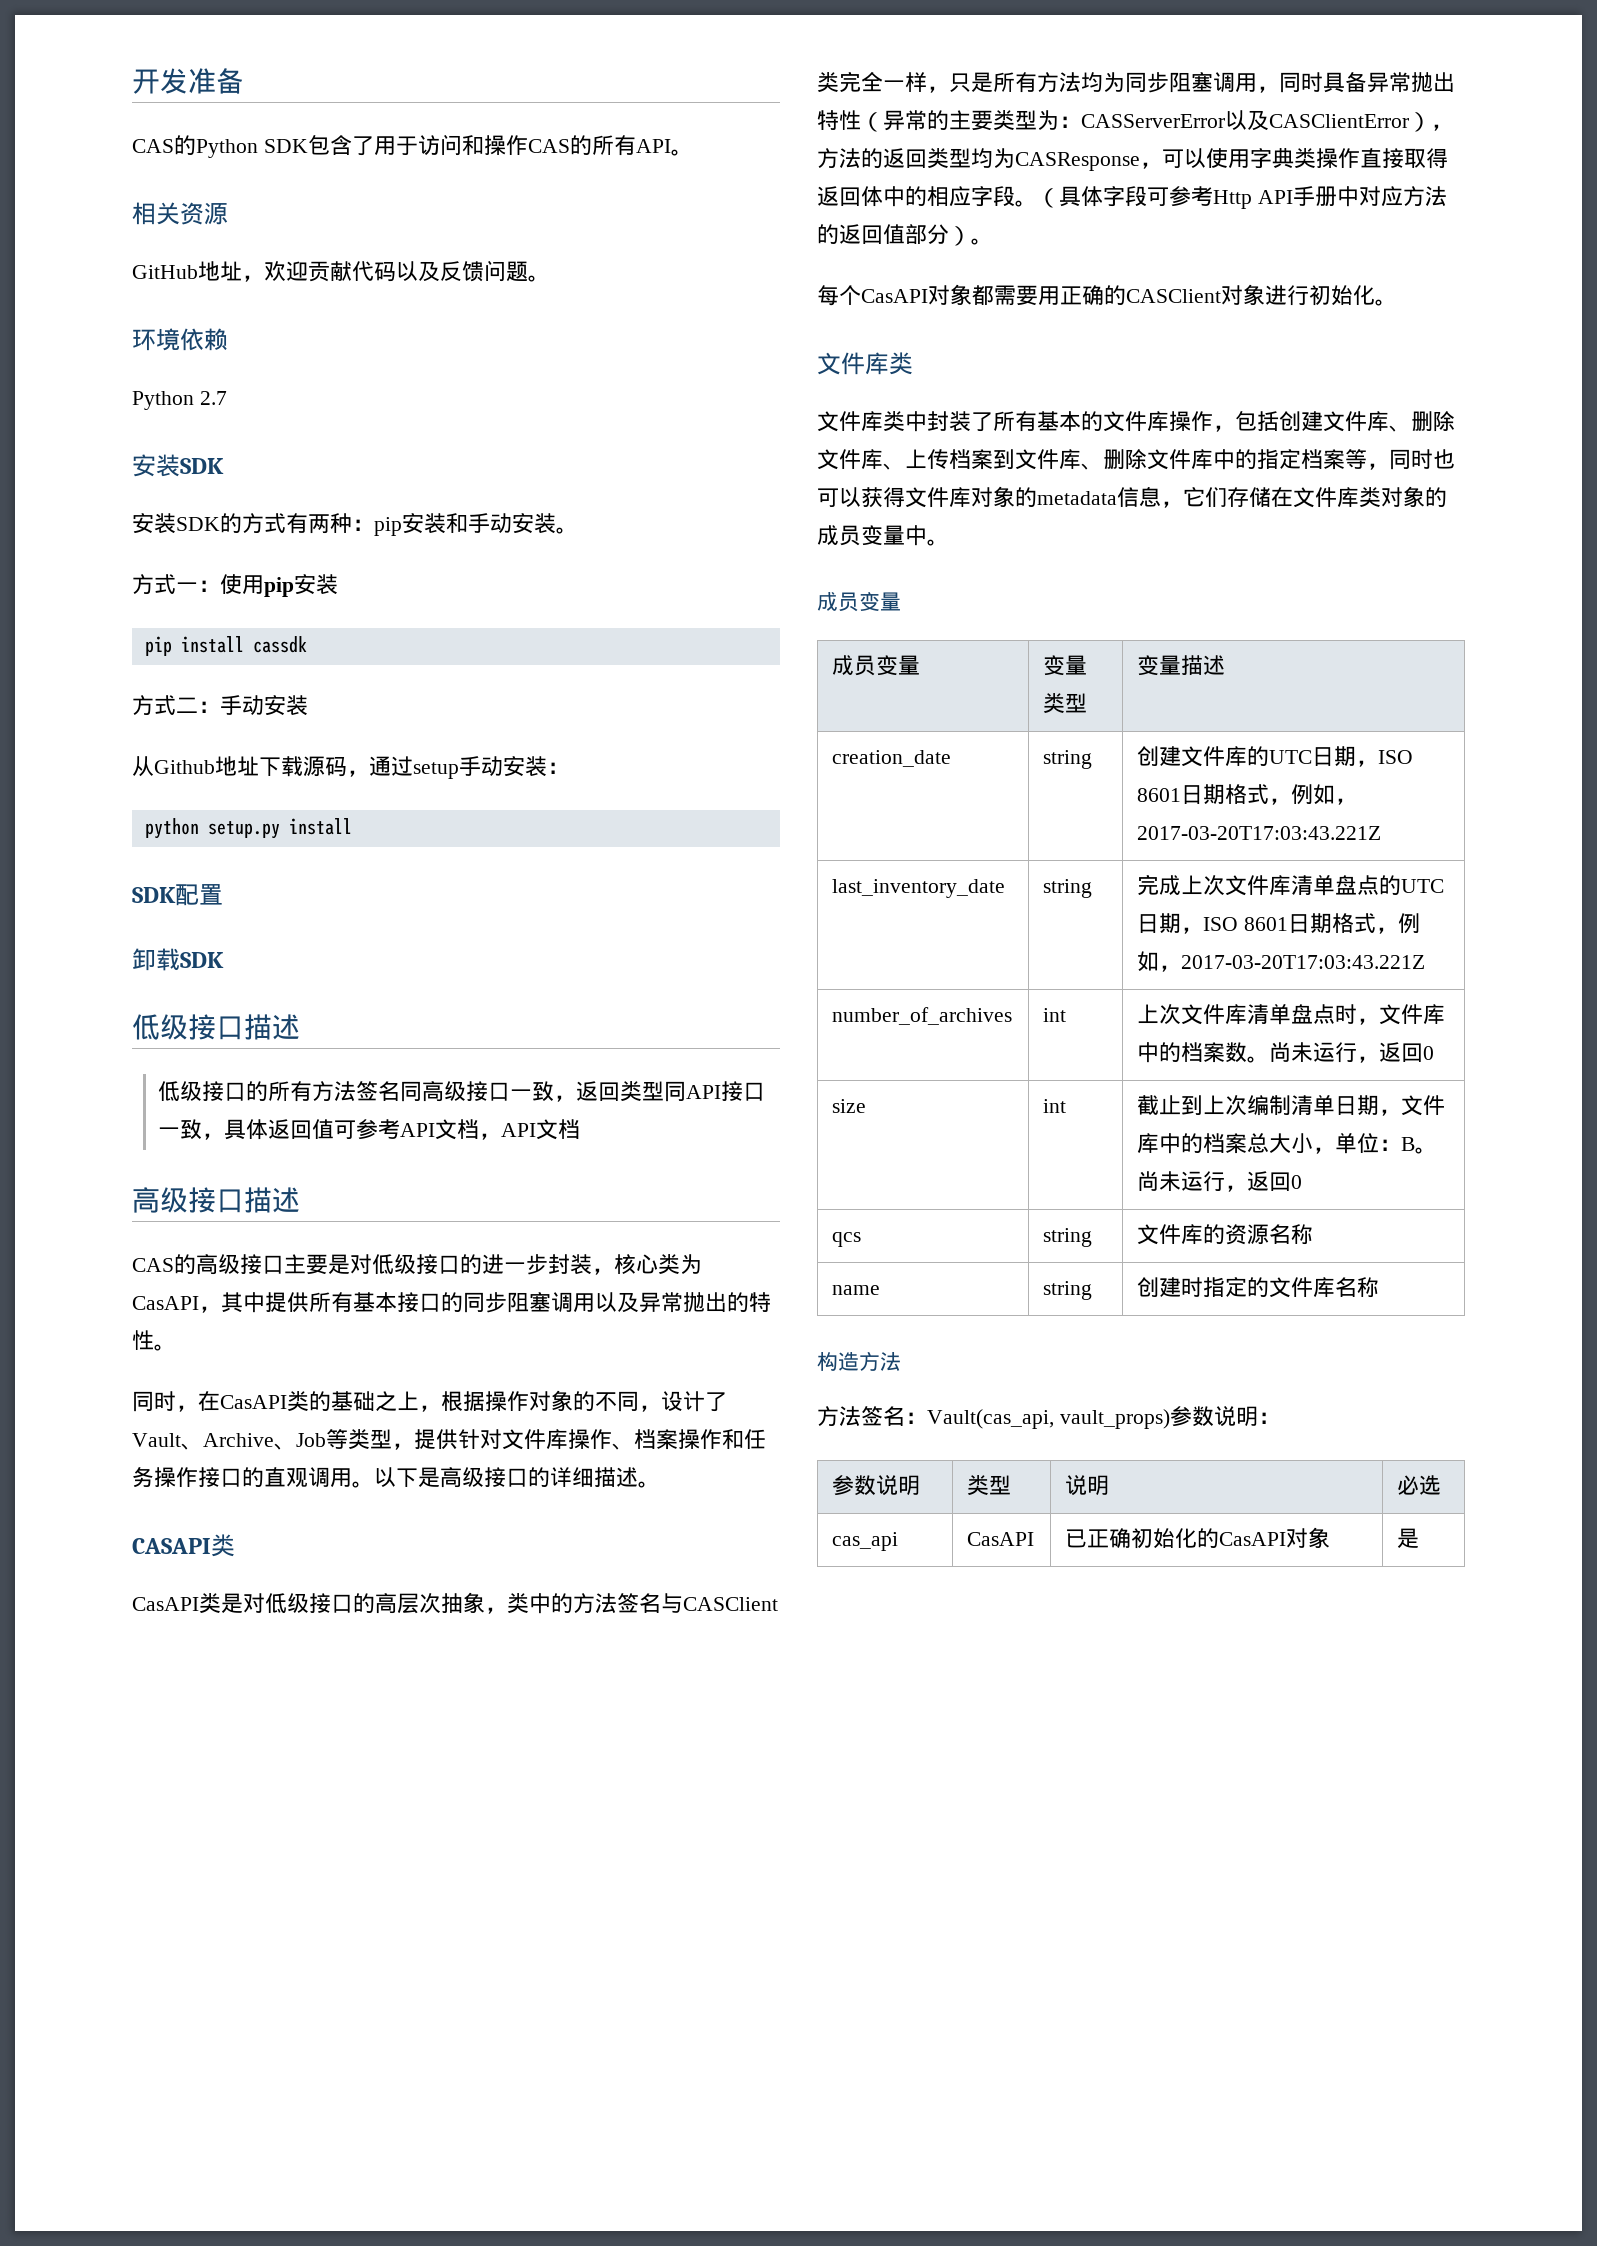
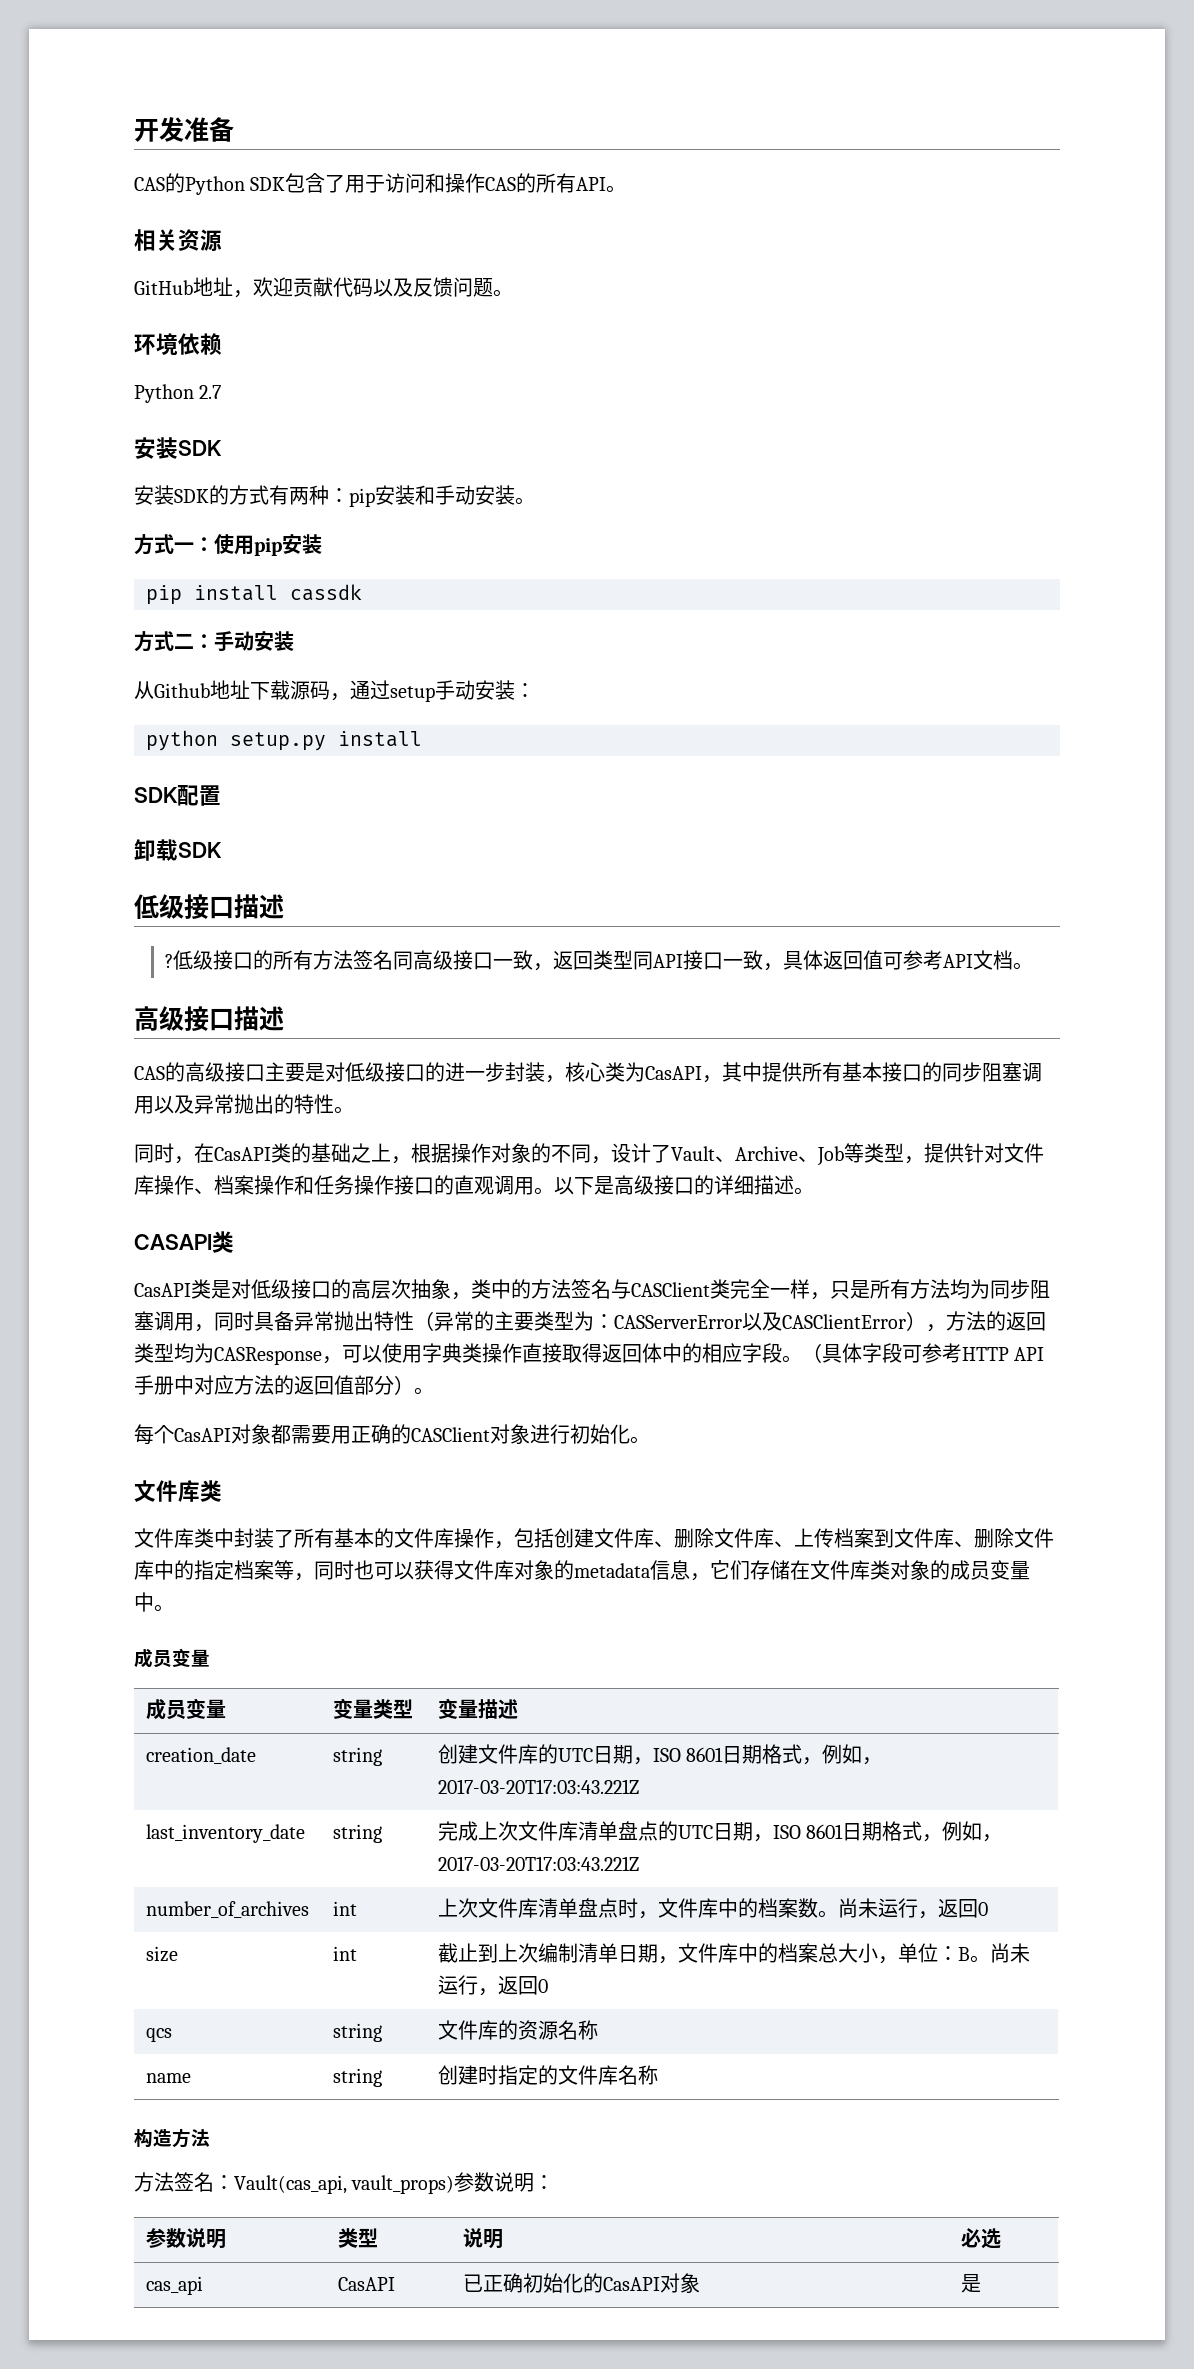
(300, 1027) none -> [165,954,174,968] ?
[479,1119,581,1140] ，API文档 -> [1013,962,1034,970] 。
[1213,190,1252,209] Http -> [962,1347,1009,1361] HTTP

